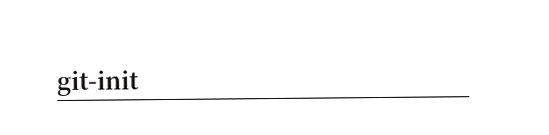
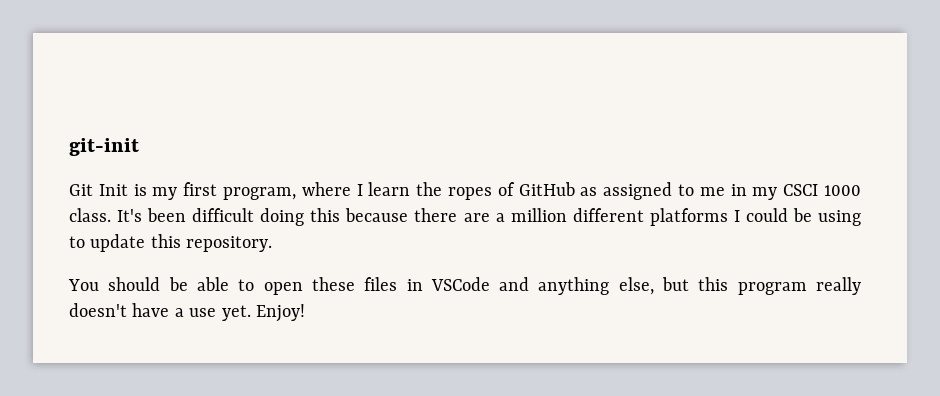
(140, 83) none -> [69,182,861,200] [69,208,861,226] [69,234,273,252] [68,277,861,295] [69,303,305,322] // Git Init is my first program, where I learn the ropes of GitHub as assigned to me in my CSCI 1000 class. It's been difficult doing this because there are a million different platforms I could be using to update this repository. // You should be able to open these files in VSCode and anything else, but this program really doesn't have a use yet. Enjoy!

